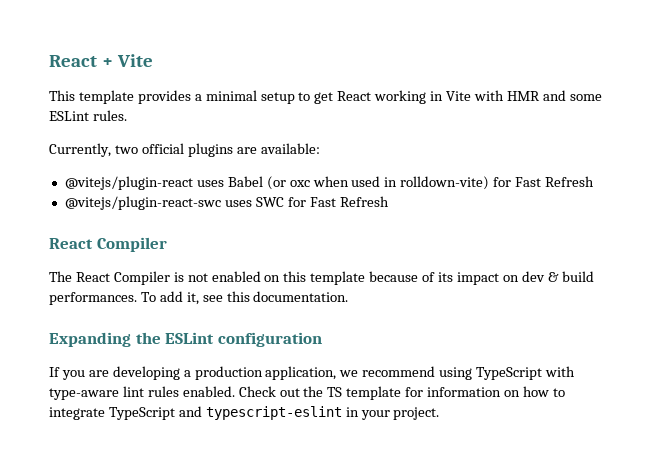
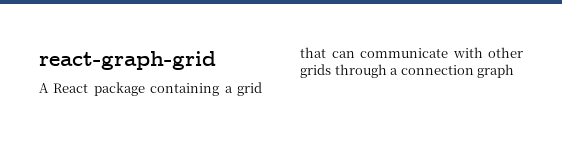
[49,54,153,67] [49,90,602,104] [49,110,127,121] [49,143,320,157] [64,176,595,190] [64,196,389,210] [49,237,167,252] [49,271,594,285] [49,291,349,305] [49,332,322,347] [49,366,576,380] [49,386,565,400] [49,406,440,420] React + Vite // This template provides a minimal setup to get React working in Vite with HMR and some ESLint rules. // Currently, two official plugins are available: // @vitejs/plugin-react uses Babel (or oxc when used in rolldown-vite) for Fast Refresh // @vitejs/plugin-react-swc uses SWC for Fast Refresh // React Compiler // The React Compiler is not enabled on this template because of its impact on dev & build performances. To add it, see this documentation. // Expanding the ESLint configuration // If you are developing a production application, we recommend using TypeScript with type-aware lint rules enabled. Check out the TS template for information on how to integrate TypeScript and typescript-eslint in your project. -> [39,51,216,70] [39,82,262,96] [300,47,523,58] [300,64,515,78] react-graph-grid // A React package containing a grid that can communicate with other grids through a connection graph

